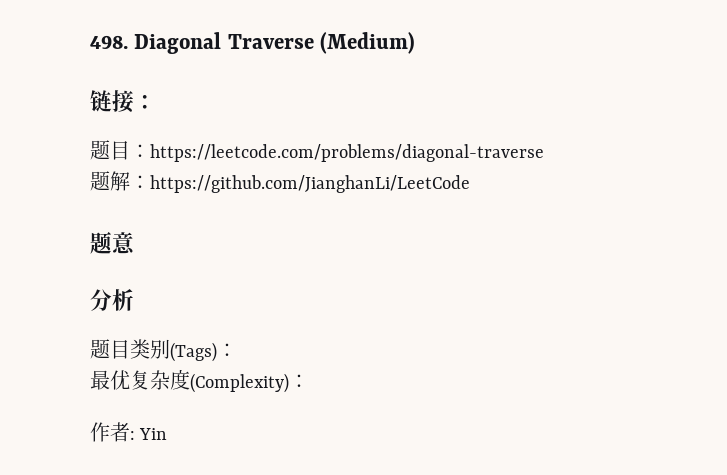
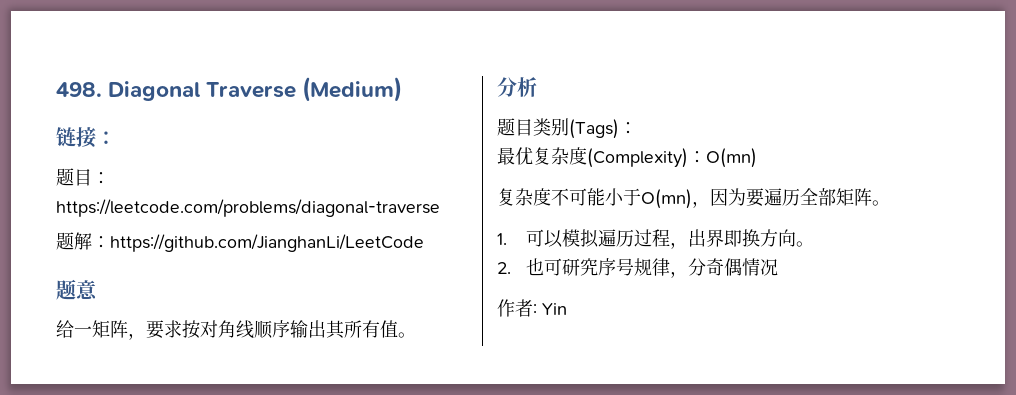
(135, 243) none -> [56,320,416,340] // 给一矩阵，要求按对角线顺序输出其所有值。
(309, 381) none -> [706,148,757,168] [497,188,890,209] [497,229,814,249] [497,258,778,278] O(mn) // 复杂度不可能小于O(mn)，因为要遍历全部矩阵。 // 1.可以模拟遍历过程，出界即换方向。 // 2.也可研究序号规律，分奇偶情况

